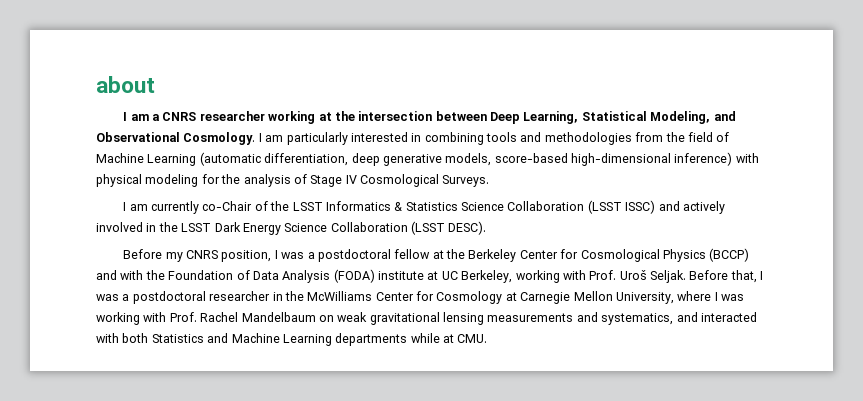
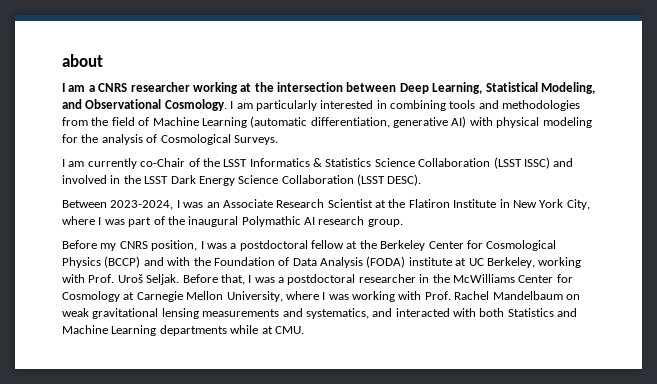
[351,152,733,166] deep generative models, score-based high-dimensional inference) -> [393,116,467,128] generative AI)
[310,175,357,187] Stage IV -> (158, 138) none
[682,201,725,214] actively -> (574, 162) none
(487, 228) none -> [62,199,590,210] [62,216,403,227] // Between 2023-2024, I was an Associate Research Scientist at the Flatiron Institute in New York City, where I was part of the inaugural Polymathic AI research group.

